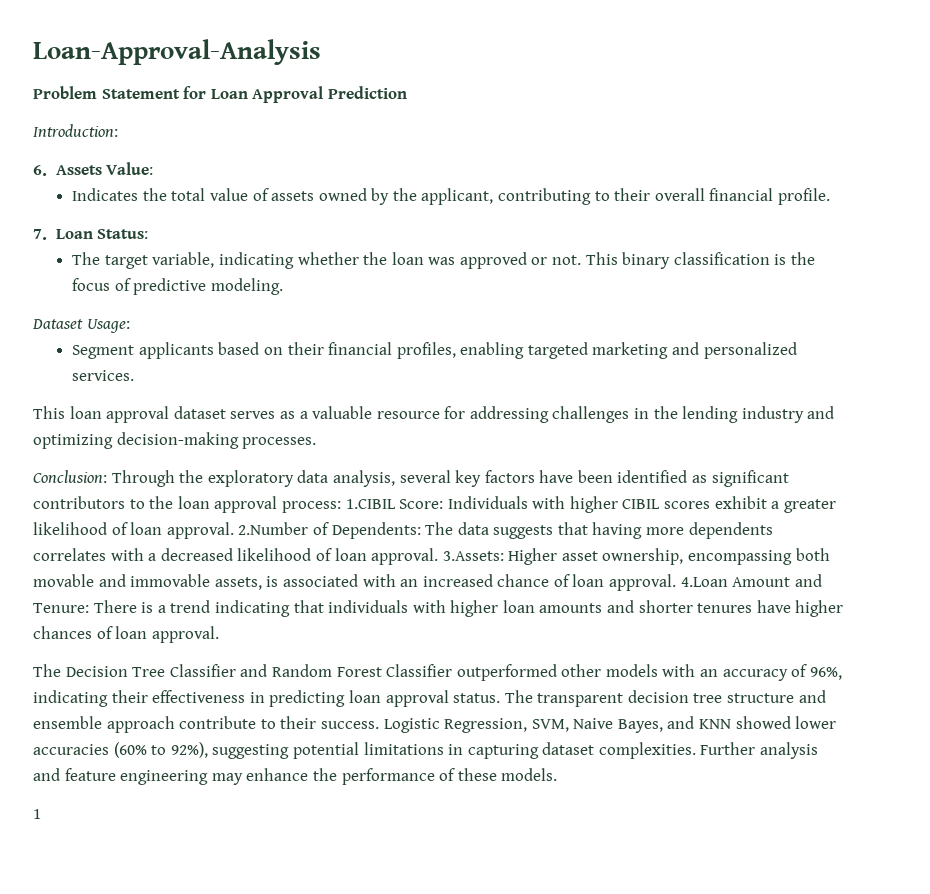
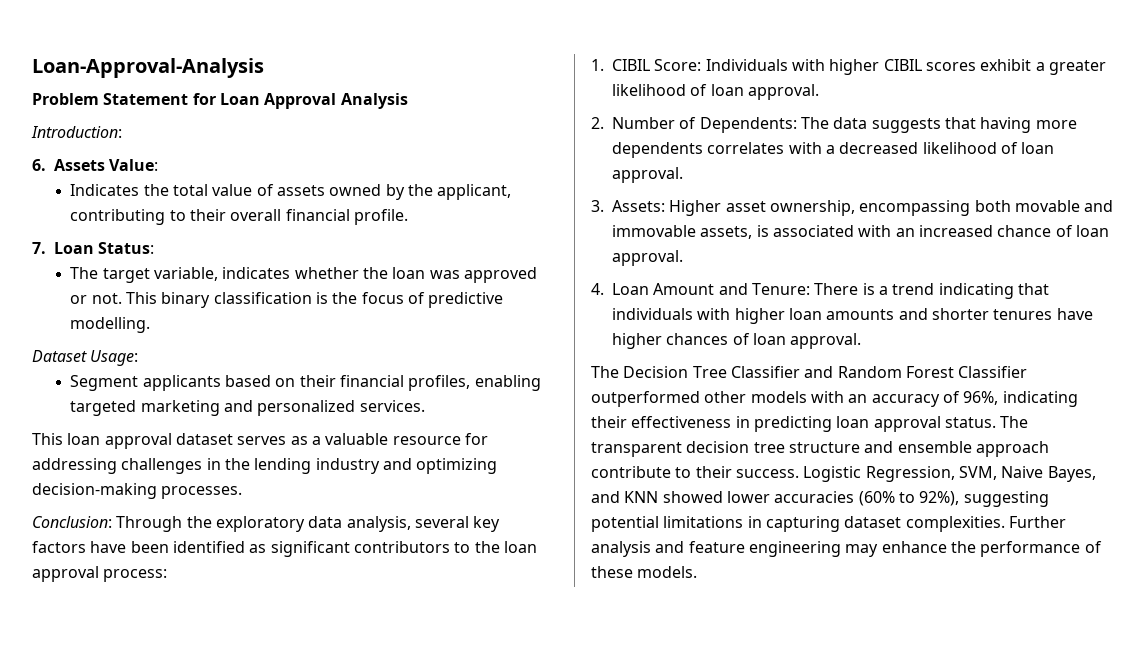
[327,86,407,99] Prediction -> [340,93,408,109] Analysis
[218,252,294,269] indicating -> [222,267,291,279] indicates
[210,278,283,295] modeling. -> [70,317,151,333] modelling.
[345,499,396,509] 1.CIBIL -> [591,59,650,71] // 1. CIBIL
[238,522,309,535] 2.Number -> [591,117,675,129] // 2. Number
[442,551,504,561] 3.Assets: -> [591,200,665,212] // 3. Assets:
[680,577,728,587] 4.Loan -> [591,283,649,295] // 4. Loan
[33,809,41,819] // 1 -> (698, 572) none

